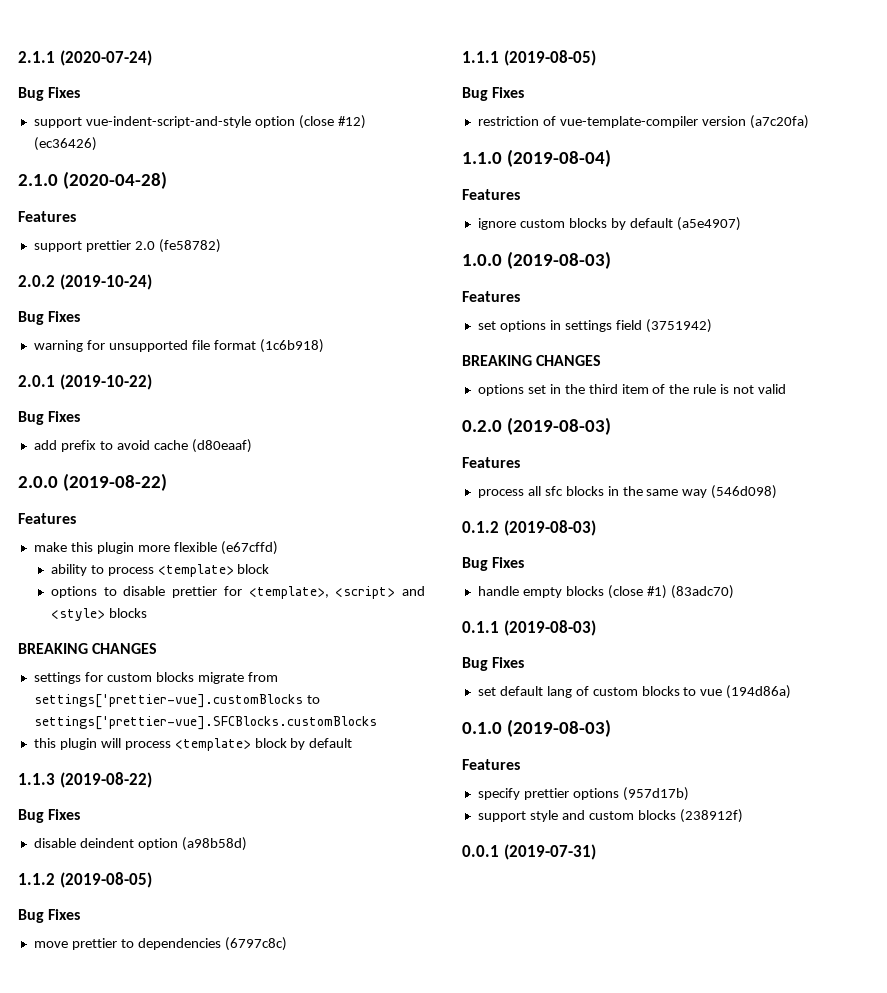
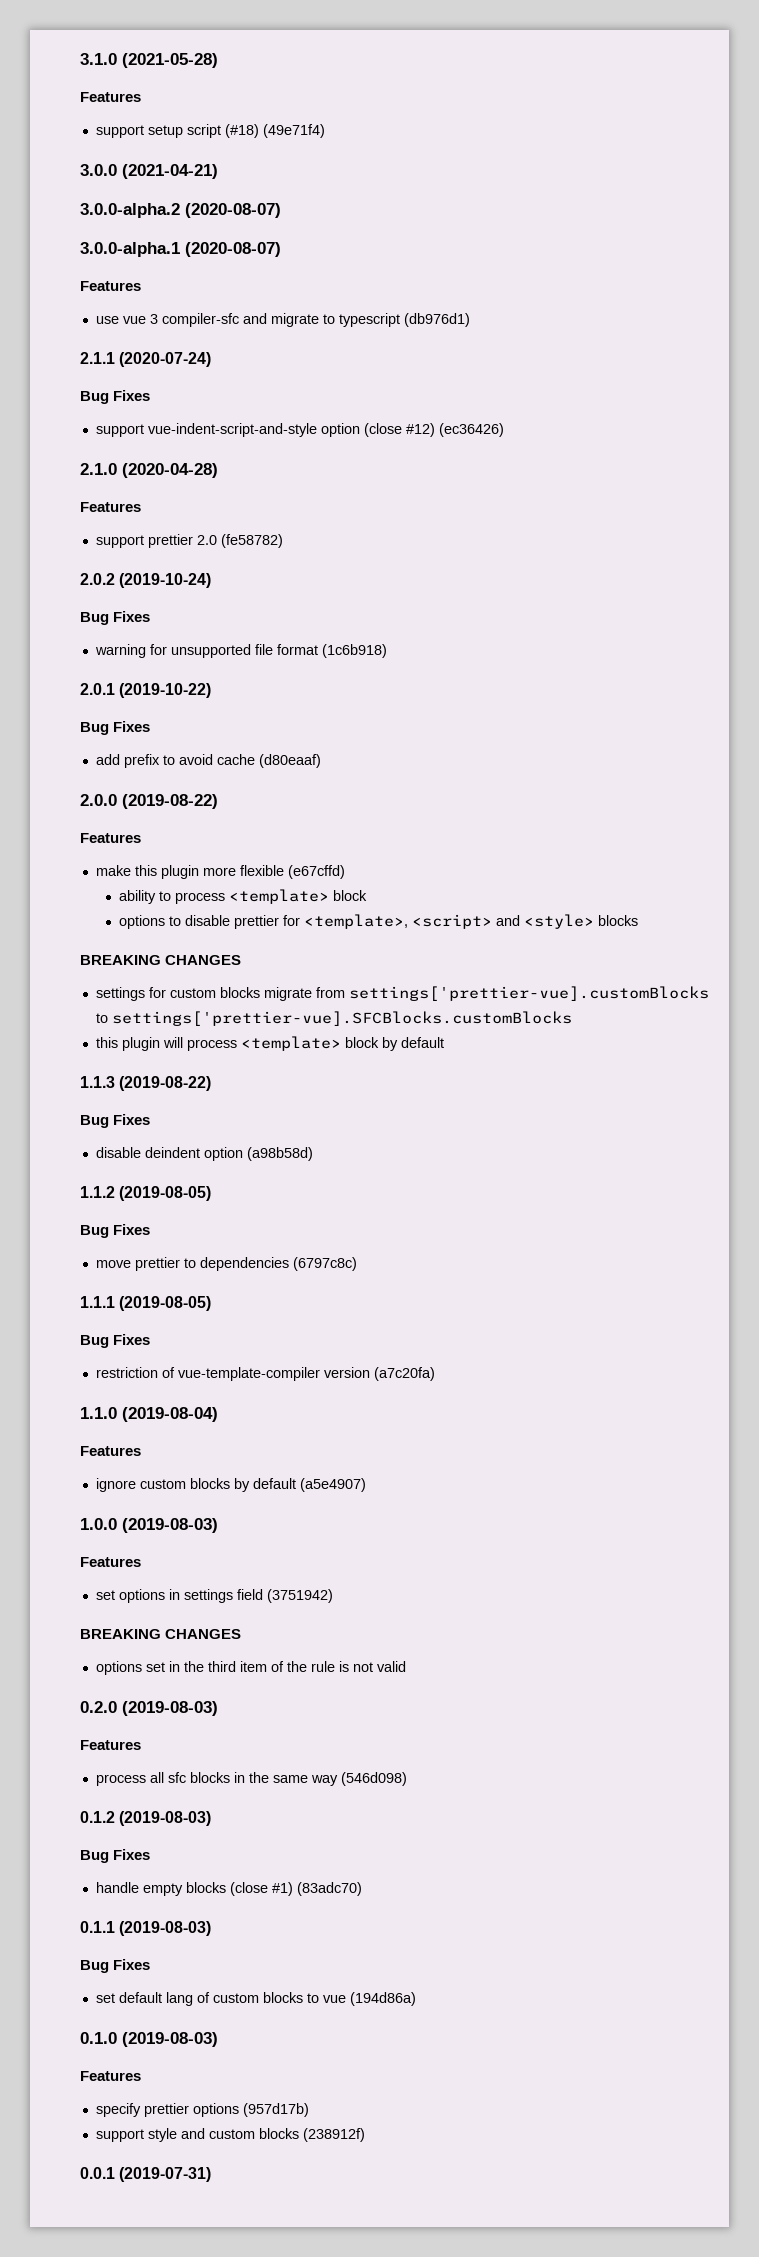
(18, 57) none -> [80,53,218,68] [80,92,141,102] [95,124,325,138] [80,164,218,179] [80,203,281,218] [80,242,281,257] [80,281,141,291] [95,313,470,327] 3.1.0 (2021-05-28) // Features // support setup script (#18) (49e71f4) // 3.0.0 (2021-04-21) // 3.0.0-alpha.2 (2020-08-07) // 3.0.0-alpha.1 (2020-08-07) // Features // use vue 3 compiler-sfc and migrate to typescript (db976d1) //

